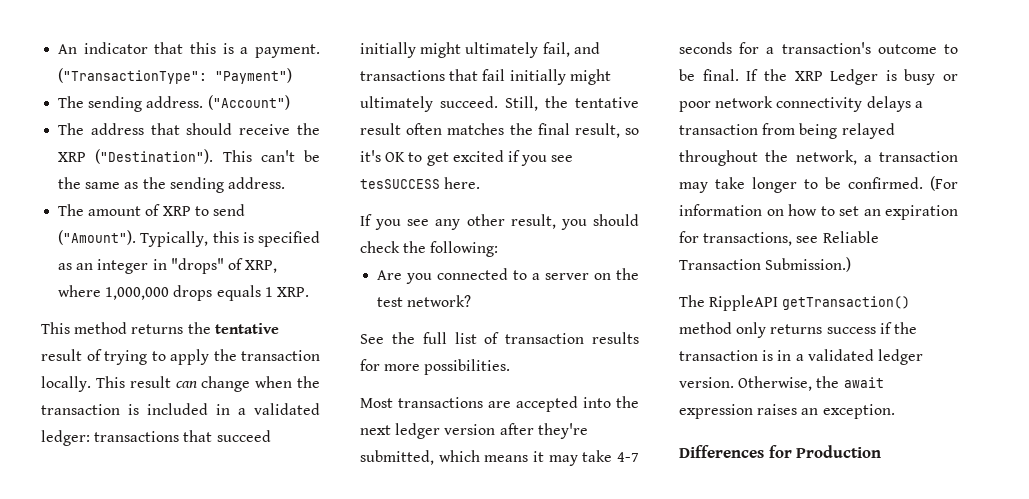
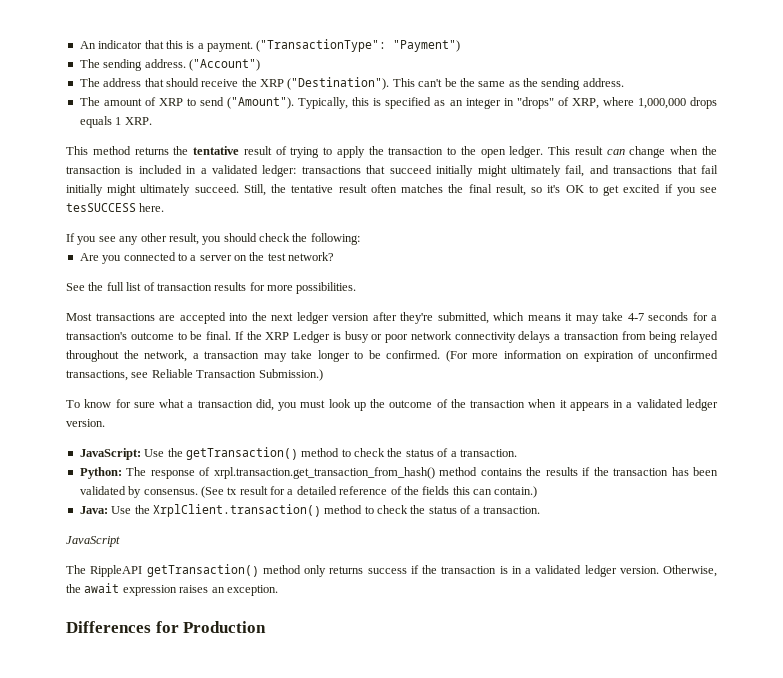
[41,376,91,392] locally. -> [447,146,544,158] to the open ledger.
(958, 183) none -> [472,353,499,359] more
[788,204,958,220] [679,231,699,243] how to set an expiration for -> [583,350,718,362] expiration of unconfirmed
(852, 264) none -> [66,399,718,411] [66,419,105,427] [79,447,517,460] [79,467,719,479] [79,486,538,498] [79,504,540,517] [66,536,120,547] // To know for sure what a transaction did, you must look up the outcome of the transaction when it appears in a validated ledger version. // JavaScript: Use the getTransaction() method to check the status of a transaction. // Python: The response of xrpl.transaction.get_transaction_from_hash() method contains the results if the transaction has been validated by consensus. (See tx result for a detailed reference of the fields this can contain.) // Java: Use the XrplClient.transaction() method to check the status of a transaction. // JavaScript

